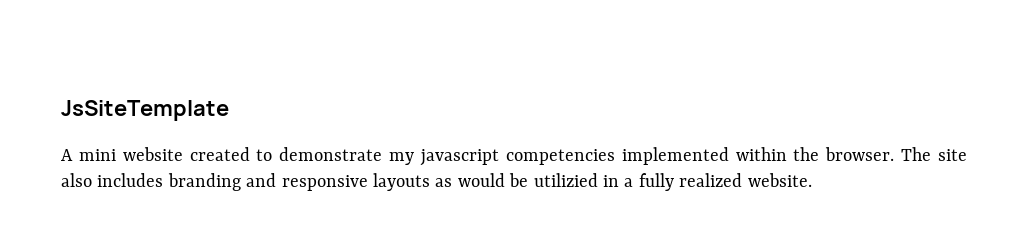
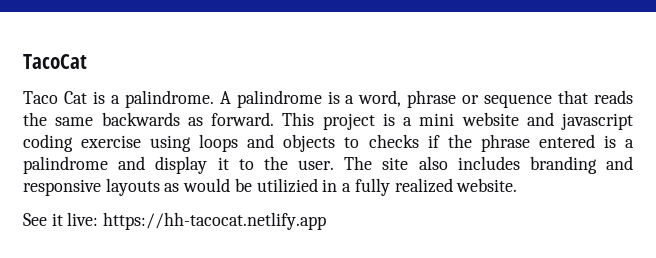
[61,100,229,121] [61,147,895,166] JsSiteTemplate // A mini website created to demonstrate my javascript competencies implemented within the browser. -> [23,54,87,69] [23,90,634,108] [23,112,633,130] [23,134,635,152] [23,156,334,174] TacoCat // Taco Cat is a palindrome. A palindrome is a word, phrase or sequence that reads the same backwards as forward. This project is a mini website and javascript coding exercise using loops and objects to checks if the phrase entered is a palindrome and display it to the user.
(812, 180) none -> [23,212,327,230] // See it live: https://hh-tacocat.netlify.app

